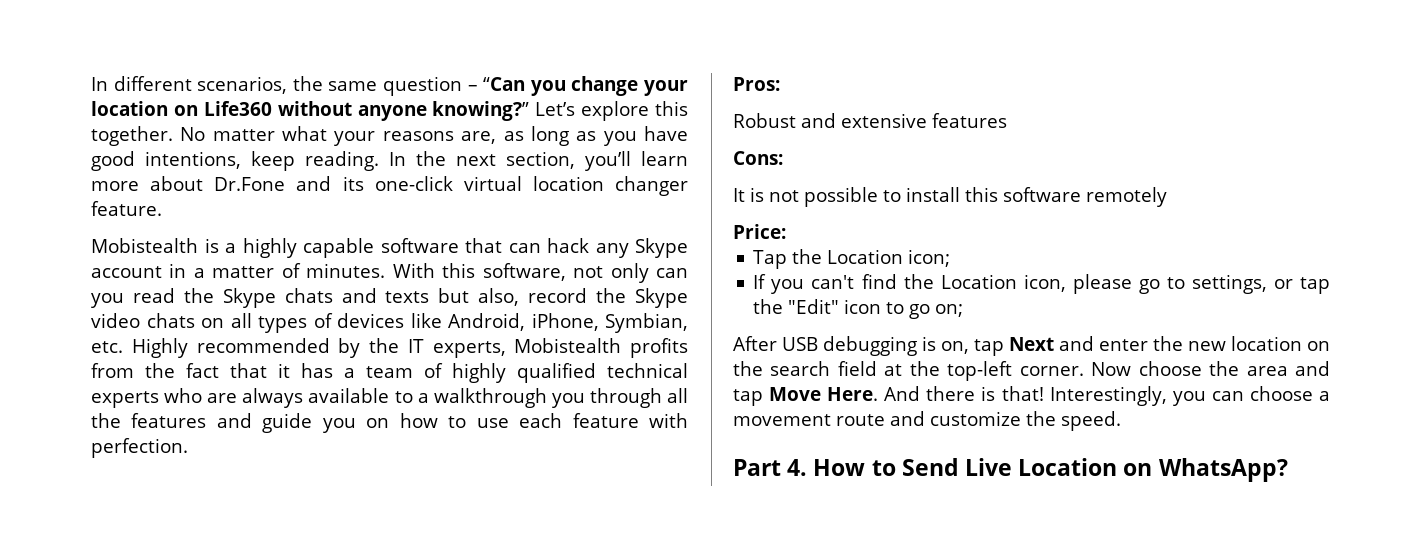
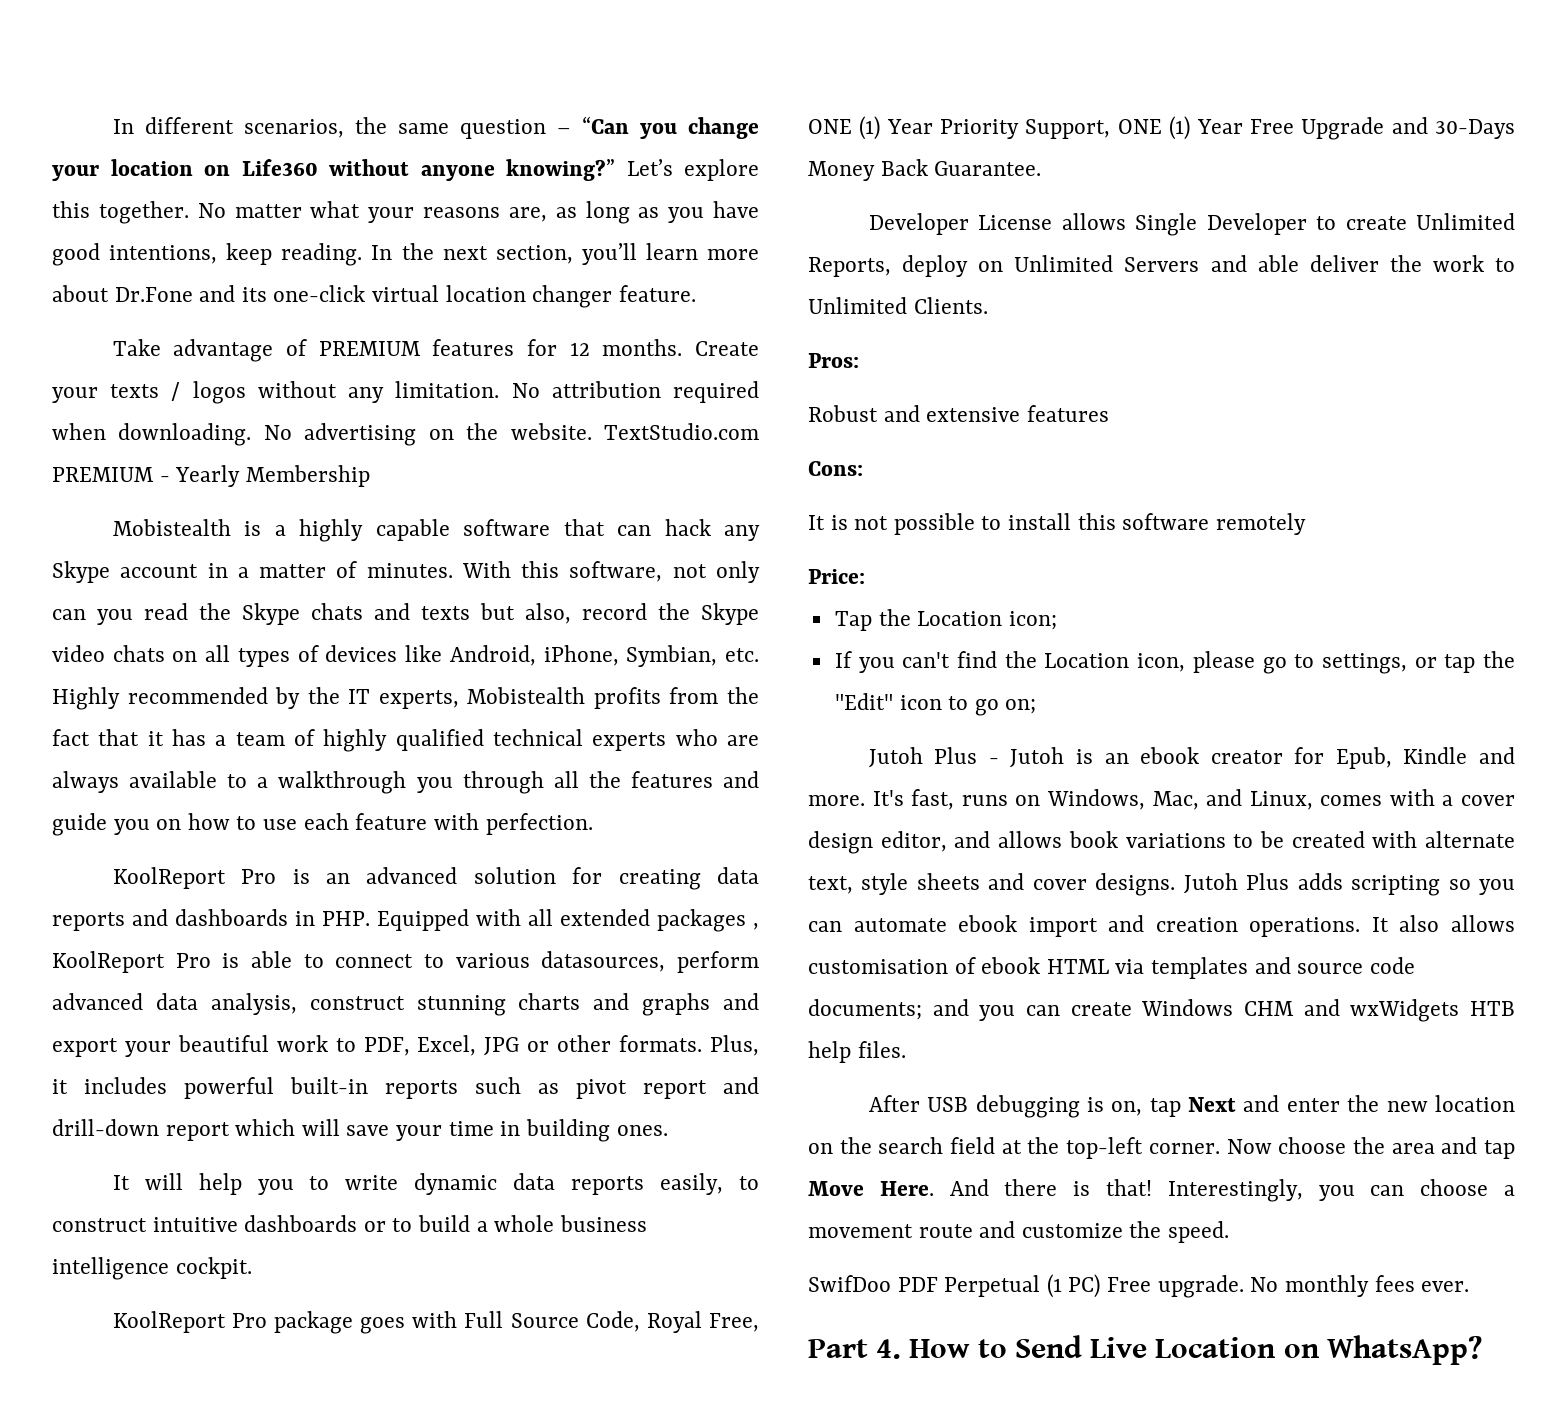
(162, 208) none -> [112,339,759,362] [52,381,759,404] [52,423,759,446] [52,465,370,487] // Take advantage of PREMIUM features for 12 months. Create your texts / logos without any limitation. No attribution required when downloading. No advertising on the website. TextStudio.com PREMIUM - Yearly Membership
(188, 448) none -> [112,867,759,890] [52,909,759,932] [52,951,760,973] [52,993,759,1016] [52,1035,760,1057] [52,1077,759,1099] [52,1119,668,1142] [112,1173,759,1195] [52,1215,647,1232] [52,1257,252,1280] [112,1311,760,1334] [808,116,1515,140] [808,159,1042,181] [868,213,1515,236] [808,255,1515,277] [808,297,988,314] // KoolReport Pro is an advanced solution for creating data reports and dashboards in PHP. Equipped with all extended packages , KoolReport Pro is able to connect to various datasources, perform advanced data analysis, construct stunning charts and graphs and export your beautiful work to PDF, Excel, JPG or other formats. Plus, it includes powerful built-in reports such as pivot report and drill-down report which will save your time in building ones. // It will help you to write dynamic data reports easily, to construct intuitive dashboards or to build a whole business intelligence cockpit. // KoolReport Pro package goes with Full Source Code, Royal Free, ONE (1) Year Priority Support, ONE (1) Year Free Upgrade and 30-Days Money Back Guarantee. // Developer License allows Single Developer to create Unlimited Reports, deploy on Unlimited Servers and able deliver the work to Unlimited Clients.
(964, 310) none -> [868,747,1515,769] [808,789,1515,810] [808,831,1515,854] [808,873,1515,896] [808,915,1515,937] [808,957,1415,979] [808,999,1515,1022] [808,1041,906,1063] // Jutoh Plus - Jutoh is an ebook creator for Epub, Kindle and more. It's fast, runs on Windows, Mac, and Linux, comes with a cover design editor, and allows book variations to be created with alternate text, style sheets and cover designs. Jutoh Plus adds scripting so you can automate ebook import and creation operations. It also allows customisation of ebook HTML via templates and source code documents; and you can create Windows CHM and wxWidgets HTB help files.
(1121, 421) none -> [808,1274,1470,1298] // SwifDoo PDF Perpetual (1 PC) Free upgrade. No monthly fees ever.

